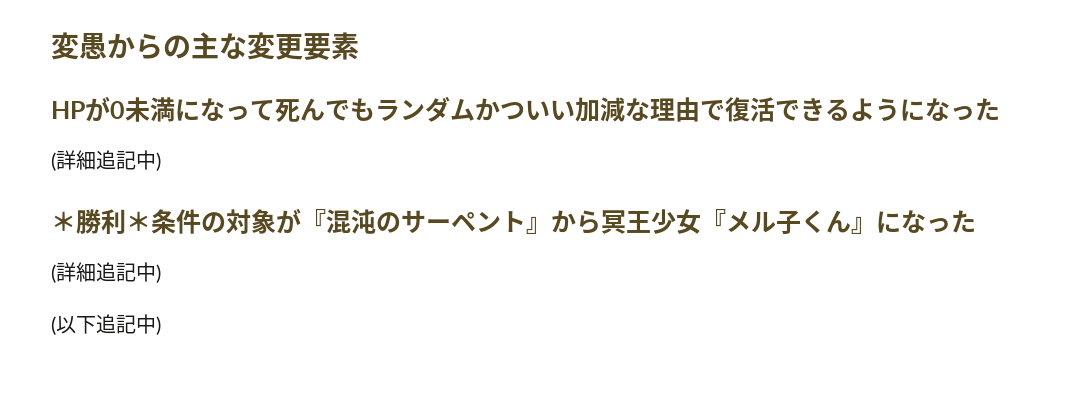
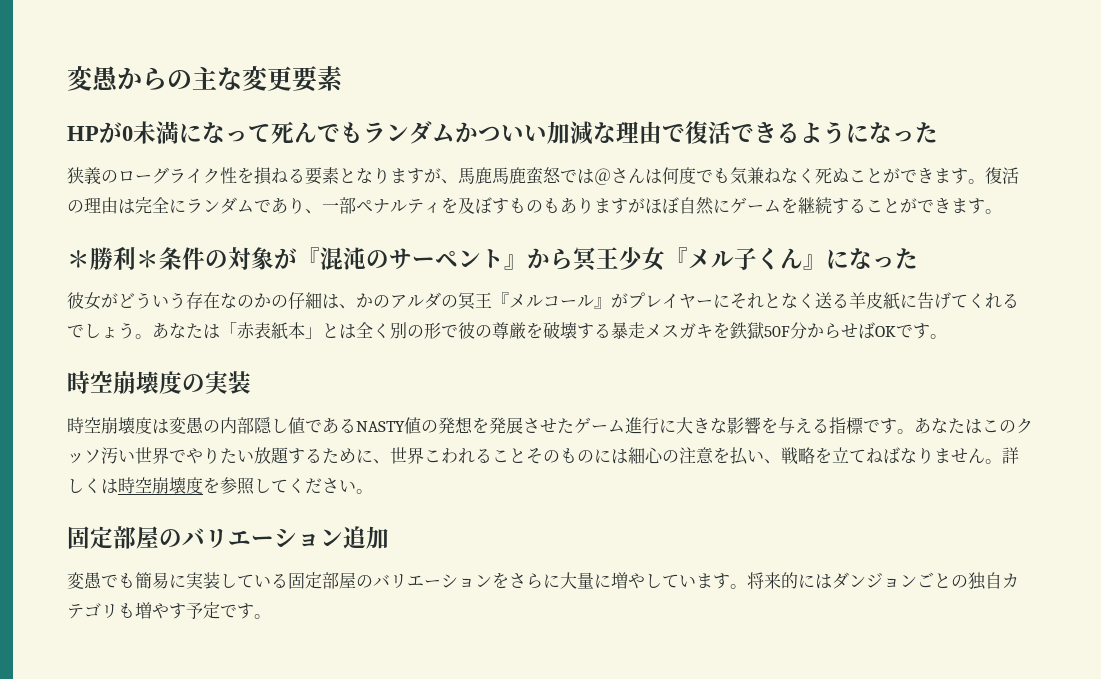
[51,150,161,171] (詳細追記中) -> [67,167,1019,185] [67,197,1002,215] 狭義のローグライク性を損ねる要素となりますが、馬鹿馬鹿蛮怒では＠さんは何度でも気兼ねなく死ぬことができます。復活の理由は完全にランダムであり、一部ペナルティを及ぼすものもありますがほぼ自然にゲームを継続することができます。
[51,262,161,283] [51,314,161,335] (詳細追記中) // (以下追記中) -> [67,292,1019,310] [67,321,947,340] [67,371,251,394] [67,417,1033,434] [67,447,1019,465] [67,477,373,495] [67,526,389,549] [67,572,1019,590] [67,602,271,619] 彼女がどういう存在なのかの仔細は、かのアルダの冥王『メルコール』がプレイヤーにそれとなく送る羊皮紙に告げてくれるでしょう。あなたは「赤表紙本」とは全く別の形で彼の尊厳を破壊する暴走メスガキを鉄獄50F分からせばOKです。 // 時空崩壊度の実装 // 時空崩壊度は変愚の内部隠し値であるNASTY値の発想を発展させたゲーム進行に大きな影響を与える指標です。あなたはこのクッソ汚い世界でやりたい放題するために、世界こわれることそのものには細心の注意を払い、戦略を立てねばなりません。詳しくは時空崩壊度を参照してください。 // 固定部屋のバリエーション追加 // 変愚でも簡易に実装している固定部屋のバリエーションをさらに大量に増やしています。将来的にはダンジョンごとの独自カテゴリも増やす予定です。

